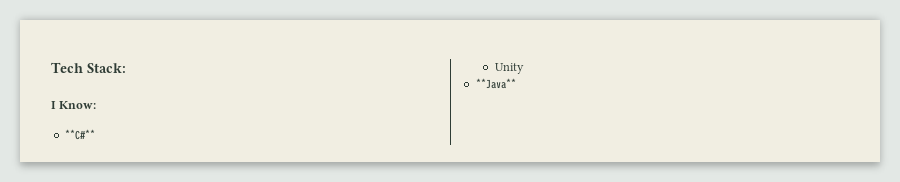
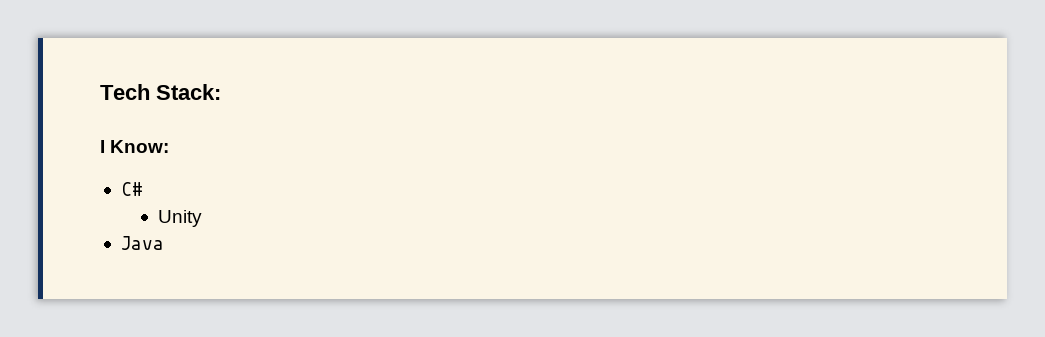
[64,129,95,140] **C#** -> [120,182,143,196] C#
[475,78,516,89] **Java** -> [120,236,164,250] Java

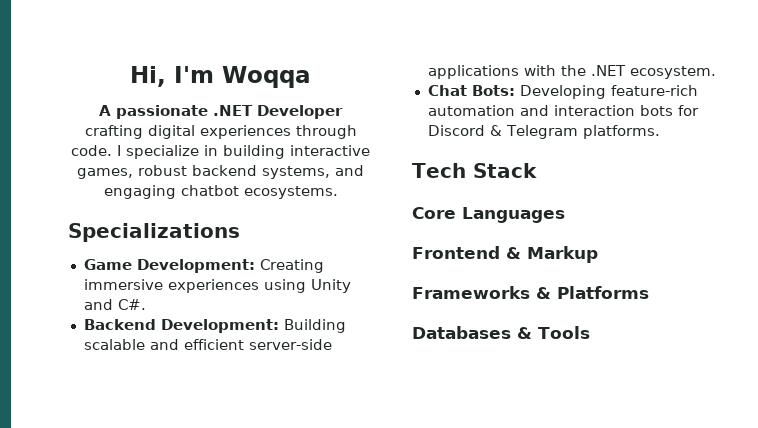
[100,84,221,100] [100,140,170,153] [120,182,143,196] [158,210,203,227] [120,236,164,250] Tech Stack: // I Know: // C# // Unity // Java -> [130,66,312,88] [99,105,343,119] [84,125,357,139] [71,145,370,159] [77,165,364,179] [103,185,338,199] [68,223,240,242] [83,259,324,273] [83,279,351,293] [83,299,146,310] [83,319,346,333] [83,339,332,350] [427,65,716,79] [427,85,698,99] [427,105,699,116] [427,125,660,139] [412,163,537,178] [412,207,565,223] [412,246,598,263] [412,286,649,299] [412,326,590,339] Hi, I'm Woqqa // A passionate .NET Developer crafting digital experiences through code. I specialize in building interactive games, robust backend systems, and engaging chatbot ecosystems. // Specializations // Game Development: Creating immersive experiences using Unity and C#. // Backend Development: Building scalable and efficient server-side applications with the .NET ecosystem. // Chat Bots: Developing feature-rich automation and interaction bots for Discord & Telegram platforms. // Tech Stack // Core Languages // Frontend & Markup // Frameworks & Platforms // Databases & Tools

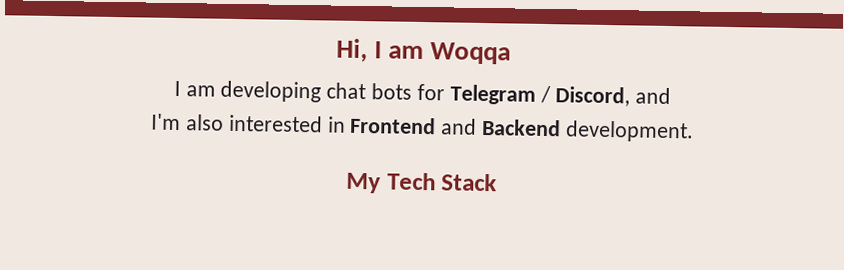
[174,66,215,83] I'm -> [373,41,425,60] I am
[99,105,343,119] [84,125,357,139] [71,145,370,159] [77,165,364,179] [103,185,338,199] [68,223,240,242] [83,259,324,273] [83,279,351,293] [83,299,146,310] [83,319,346,333] [83,339,332,350] [427,65,716,79] [427,85,698,99] [427,105,699,116] [427,125,660,139] [412,163,537,178] [412,207,565,223] [412,246,598,263] [412,286,649,299] [412,326,590,339] A passionate .NET Developer crafting digital experiences through code. I specialize in building interactive games, robust backend systems, and engaging chatbot ecosystems. // Specializations // Game Development: Creating immersive experiences using Unity and C#. // Backend Development: Building scalable and efficient server-side applications with the .NET ecosystem. // Chat Bots: Developing feature-rich automation and interaction bots for Discord & Telegram platforms. // Tech Stack // Core Languages // Frontend & Markup // Frameworks & Platforms // Databases & Tools -> [173,80,672,107] [151,113,694,143] [345,172,498,194] I am developing chat bots for Telegram / Discord, and // I'm also interested in Frontend and Backend development. // My Tech Stack

